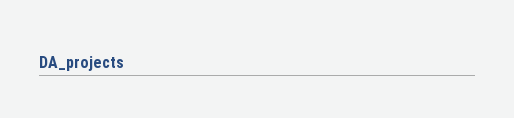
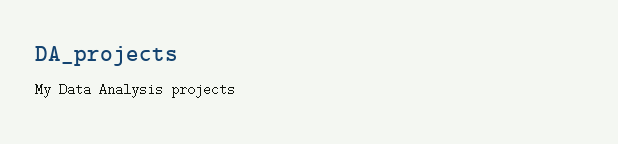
(124, 63) none -> [35,83,235,98] // My Data Analysis projects

